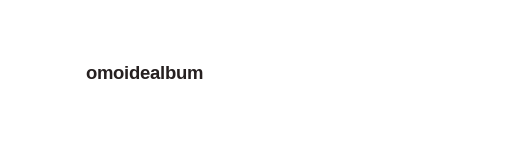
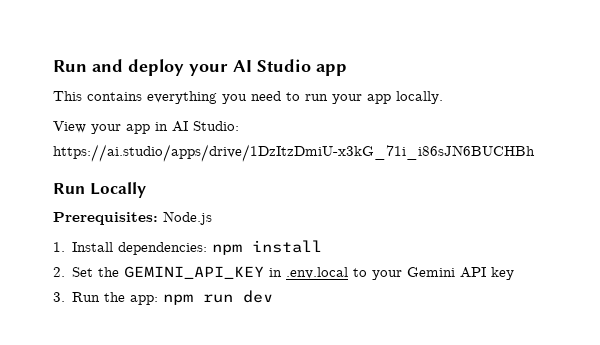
[86,66,203,79] omoidealbum -> [53,59,347,76] [53,91,443,104] [53,121,239,134] [53,144,535,162] [53,182,146,198] [53,211,212,225] [53,240,323,255] [53,266,515,280] [53,290,274,305] Run and deploy your AI Studio app // This contains everything you need to run your app locally. // View your app in AI Studio: https://ai.studio/apps/drive/1DzItzDmiU-x3kG_71i_i86sJN6BUCHBh // Run Locally // Prerequisites: Node.js // 1. Install dependencies: npm install // 2. Set the GEMINI_API_KEY in .env.local to your Gemini API key // 3. Run the app: npm run dev

